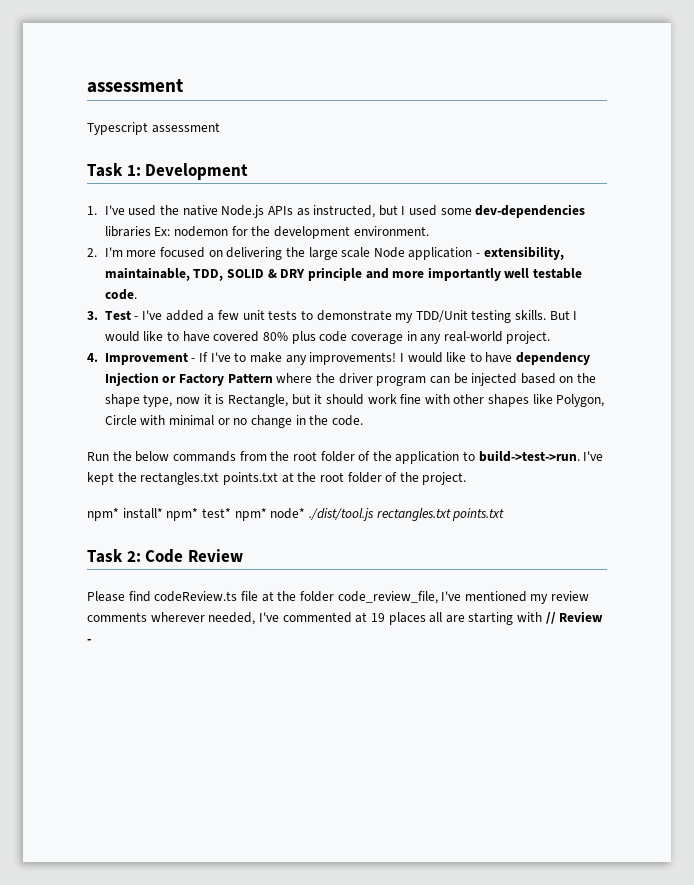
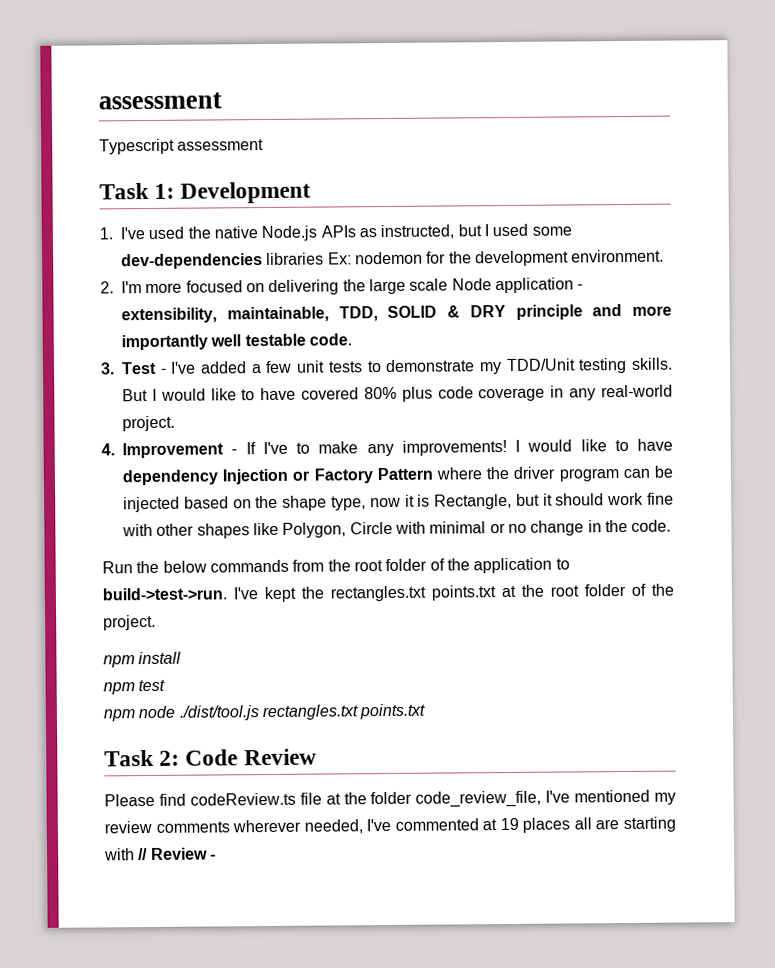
[87,508,306,521] npm* install* npm* test* npm* node* -> [103,651,182,668] [103,679,166,695] [103,705,176,722] npm install // npm test // npm node

